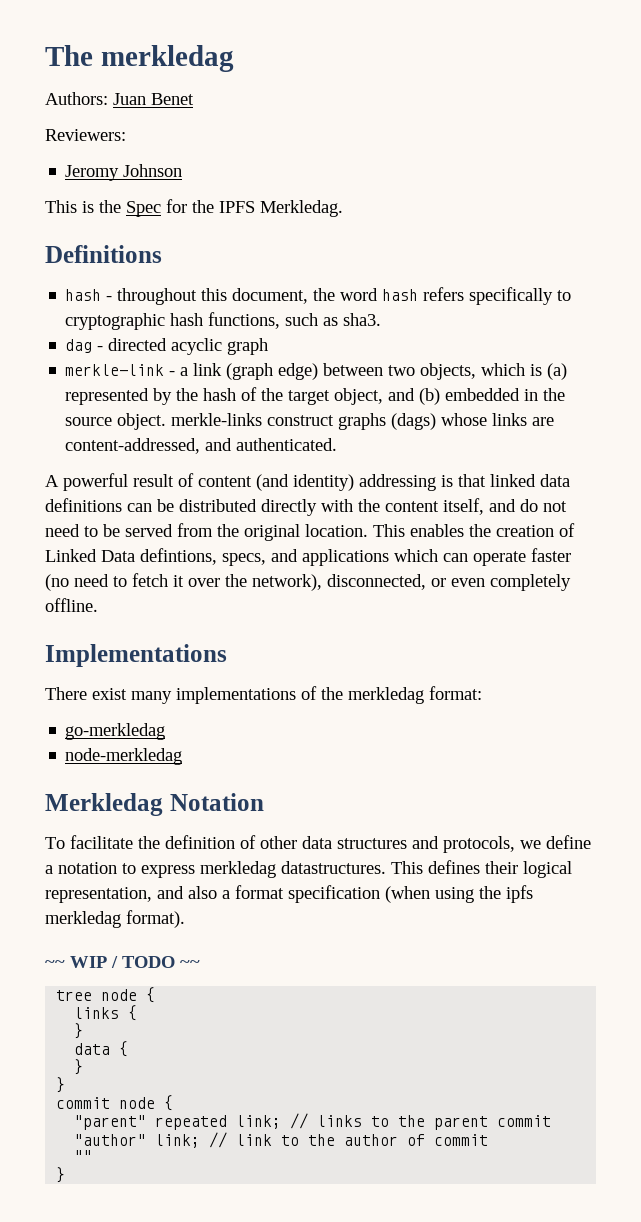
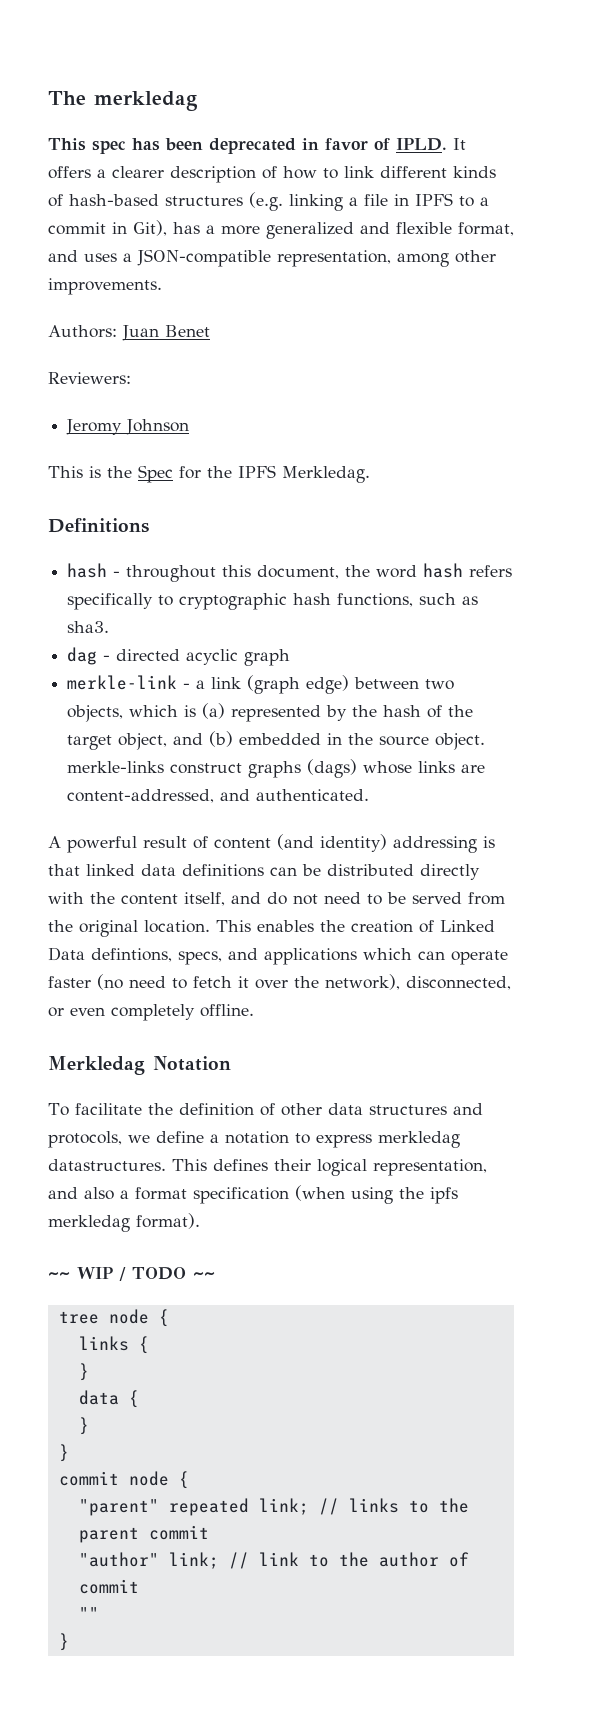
(234, 58) none -> [48,138,466,154] [48,166,496,183] [48,192,489,211] [48,220,514,239] [48,249,496,267] [48,278,162,295] // This spec has been deprecated in favor of IPLD. It offers a clearer description of how to link different kinds of hash-based structures (e.g. linking a file in IPFS to a commit in Git), has a more generalized and flexible format, and uses a JSON-compatible representation, among other improvements.
[45,644,227,667] [45,686,482,704] [65,723,166,740] [65,748,183,765] // Implementations // There exist many implementations of the merkledag format: // go-merkledag // node-merkledag -> (254, 1010) none

